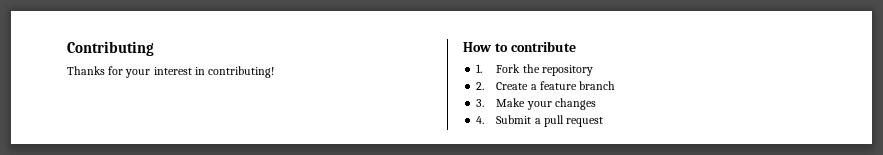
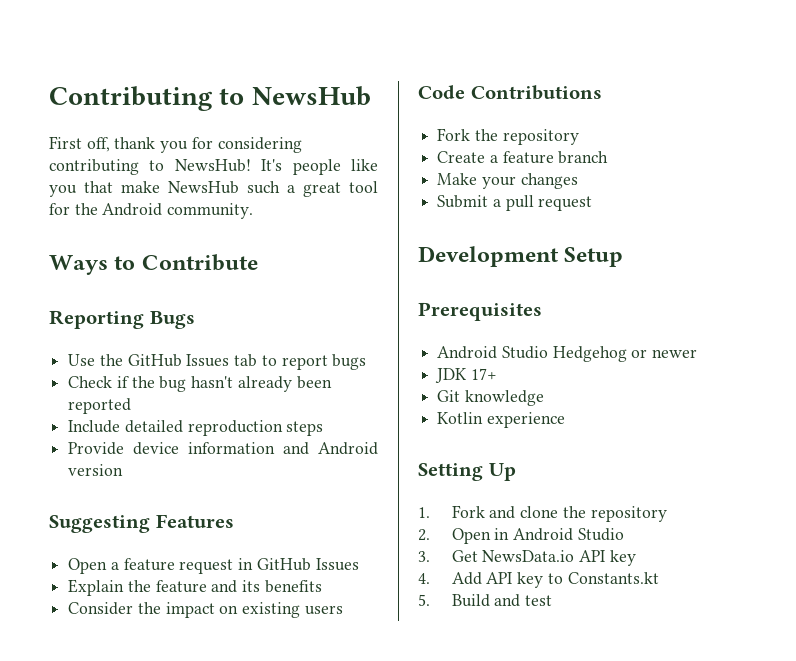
[67,66,275,78] [463,41,576,52] [476,64,483,73] // Thanks for your interest in contributing! // How to contribute // 1. -> [219,86,371,106] [49,136,302,153] [49,159,378,175] [49,181,378,197] [49,203,254,219] [49,254,258,275] [49,310,195,329] [68,354,367,370] [68,376,332,392] [68,398,132,414] [68,420,324,436] [68,442,378,455] [68,464,124,476] [49,514,234,533] [68,558,359,574] [68,579,322,596] [68,602,343,618] [418,85,602,100] to NewsHub // First off, thank you for considering contributing to NewsHub! It's people like you that make NewsHub such a great tool for the Android community. // Ways to Contribute // Reporting Bugs // Use the GitHub Issues tab to report bugs // Check if the bug hasn't already been reported // Include detailed reproduction steps // Provide device information and Android version // Suggesting Features // Open a feature request in GitHub Issues // Explain the feature and its benefits // Consider the impact on existing users // Code Contributions //
[476,82,485,90] 2. -> (579, 137) none
[476,99,485,107] 3. -> (609, 157) none
[476,116,485,124] 4. -> (578, 181) none
(604, 122) none -> [418,246,624,267] [418,302,542,321] [437,346,698,362] [435,368,497,383] [437,390,544,406] [437,412,565,428] [418,463,516,481] [418,505,667,522] [418,528,624,544] [418,550,636,566] [418,572,659,588] [418,594,553,607] // Development Setup // Prerequisites // Android Studio Hedgehog or newer // JDK 17+ // Git knowledge // Kotlin experience // Setting Up // 1. Fork and clone the repository // 2. Open in Android Studio // 3. Get NewsData.io API key // 4. Add API key to Constants.kt // 5. Build and test

